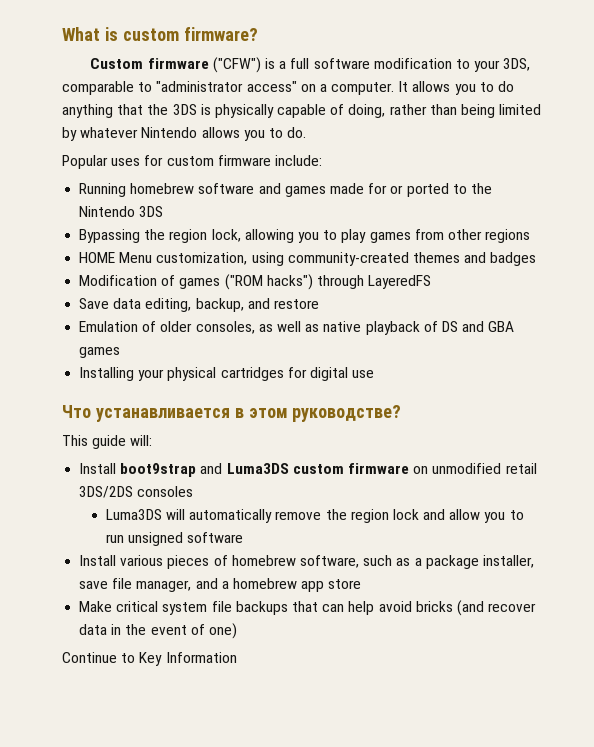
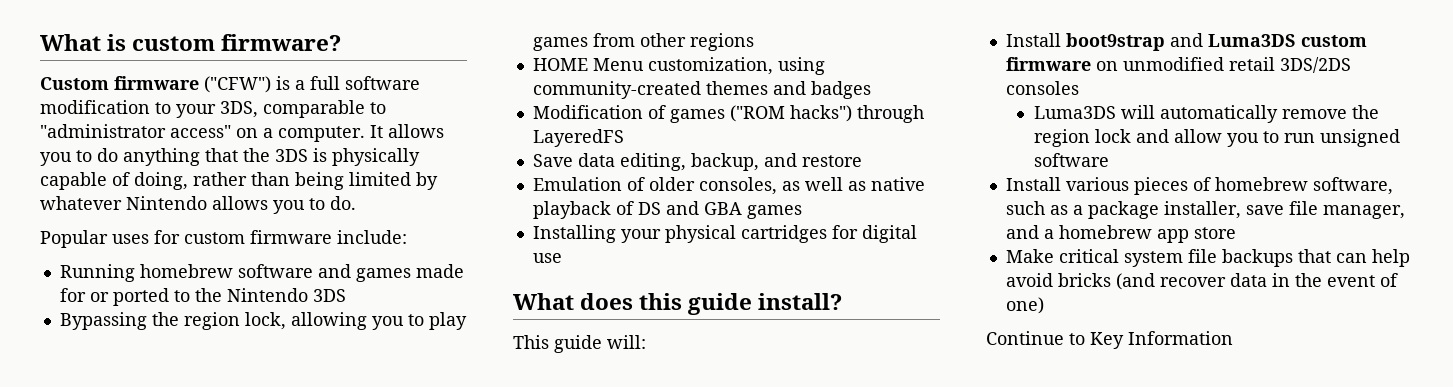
[62,405,402,422] Что устанавливается в этом руководстве? -> [513,293,843,315] What does this guide install?

